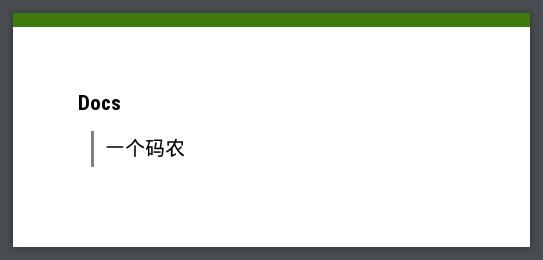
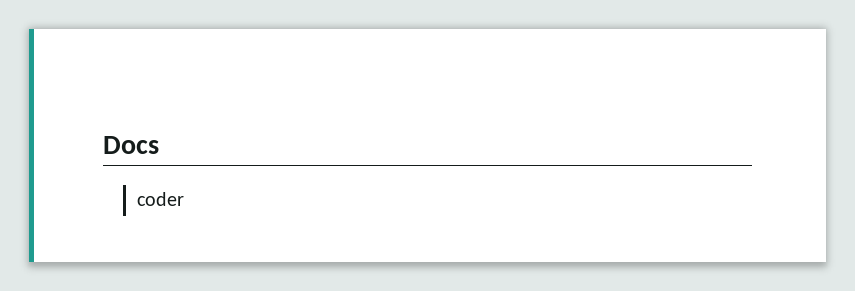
[105,138,186,157] 一个码农 -> [136,192,184,206] coder

